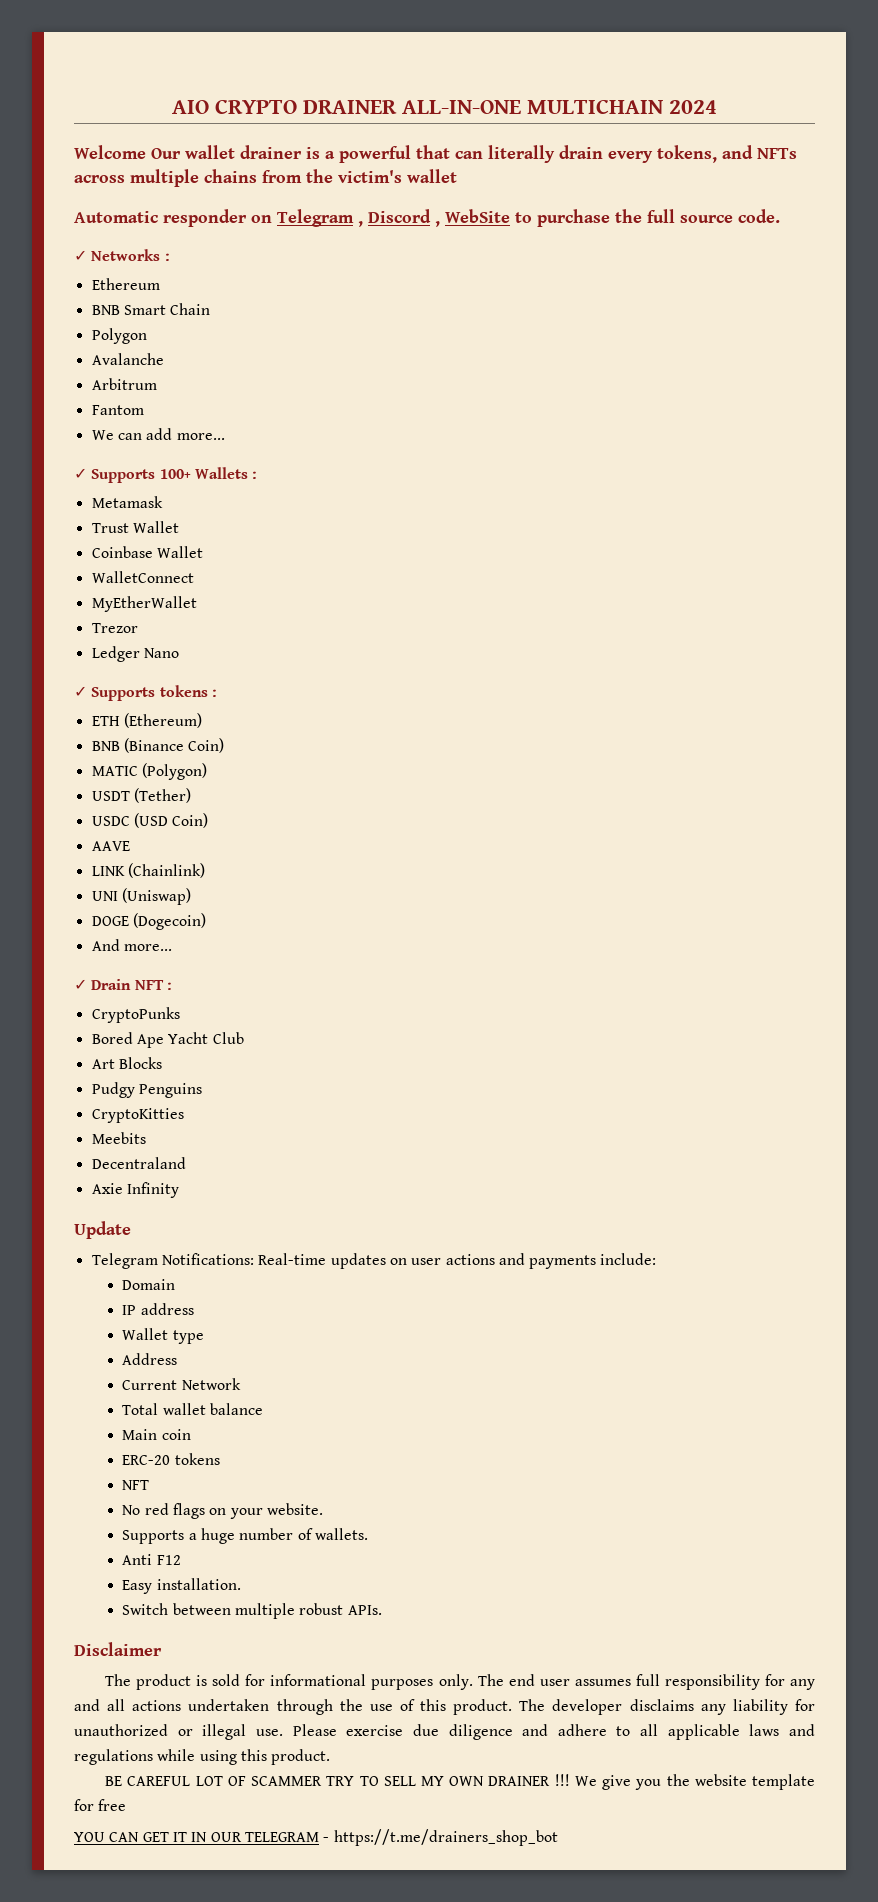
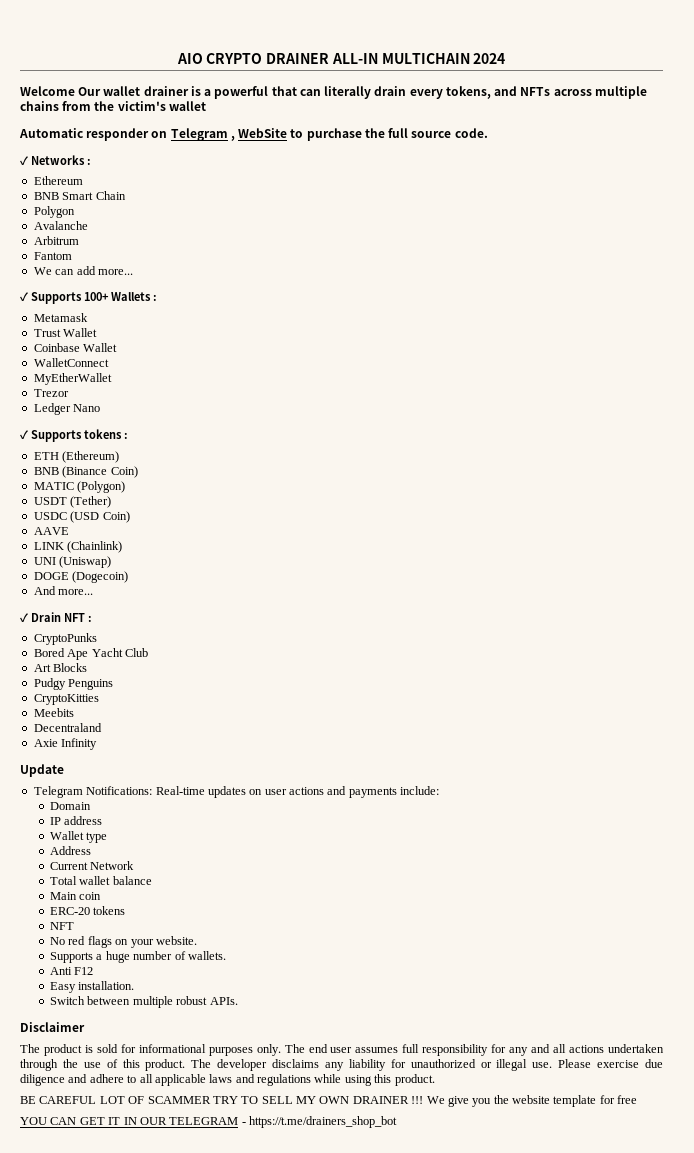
[402,100,522,114] ALL-IN-ONE -> [331,53,378,64] ALL-IN
[368,209,440,227] Discord , -> (235, 138) none

